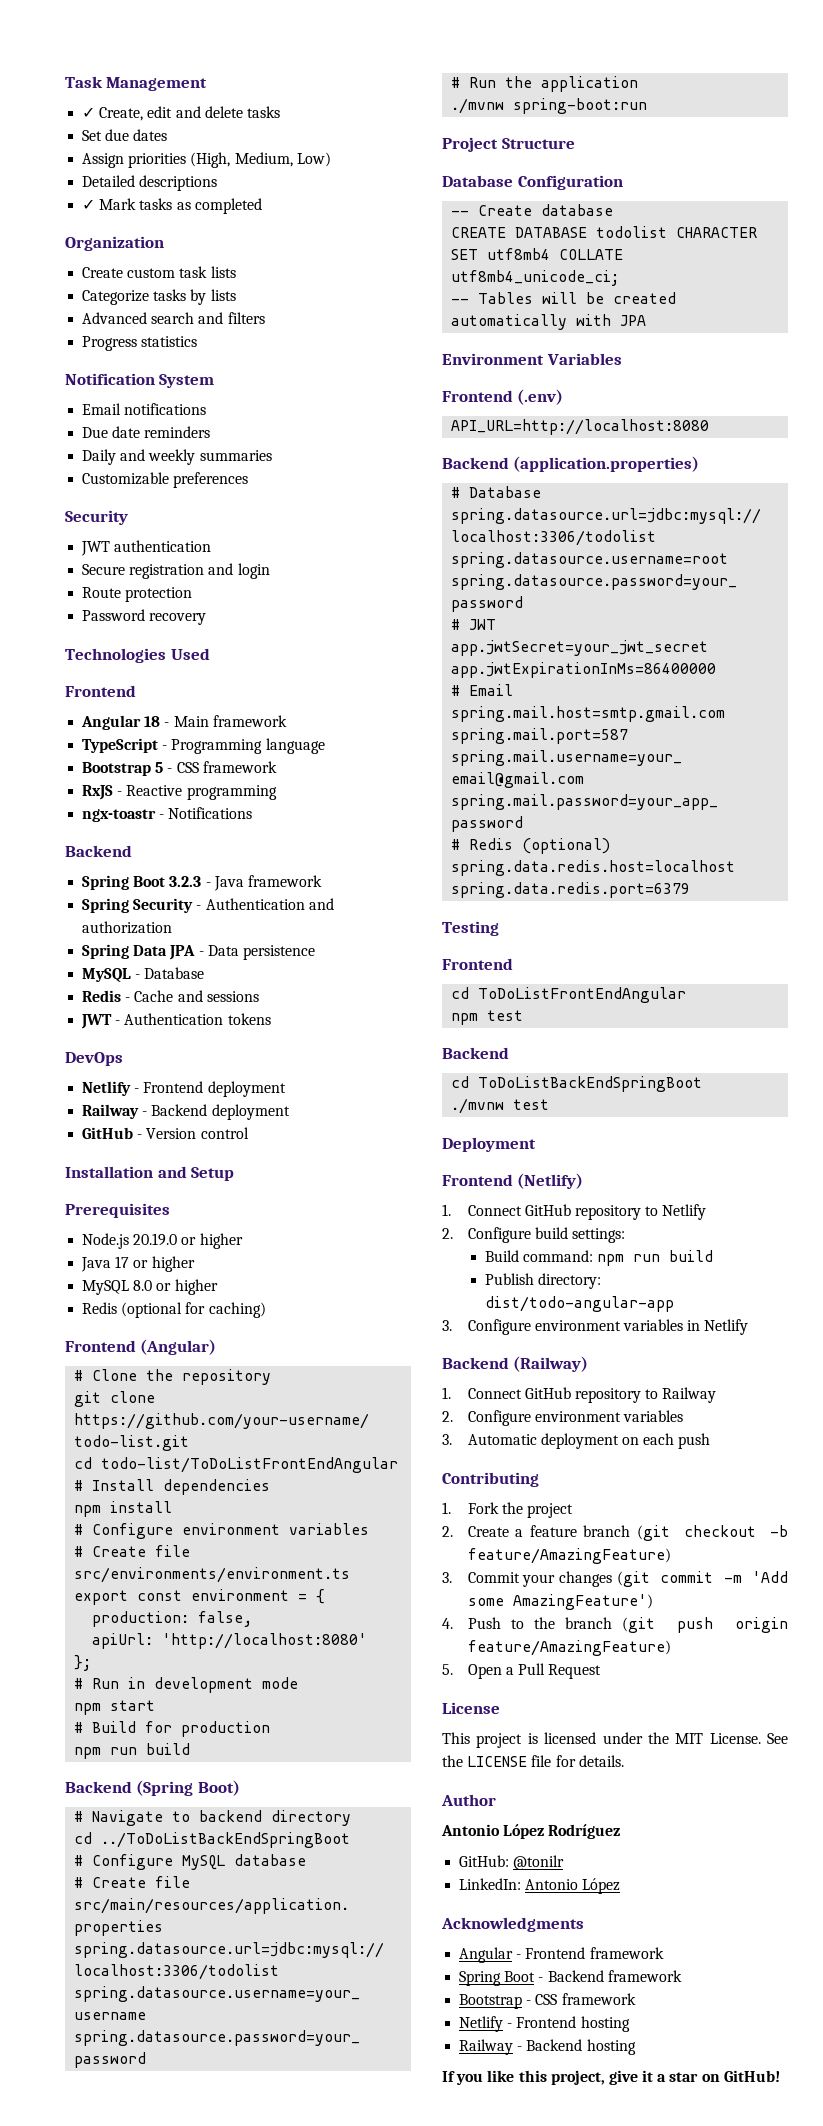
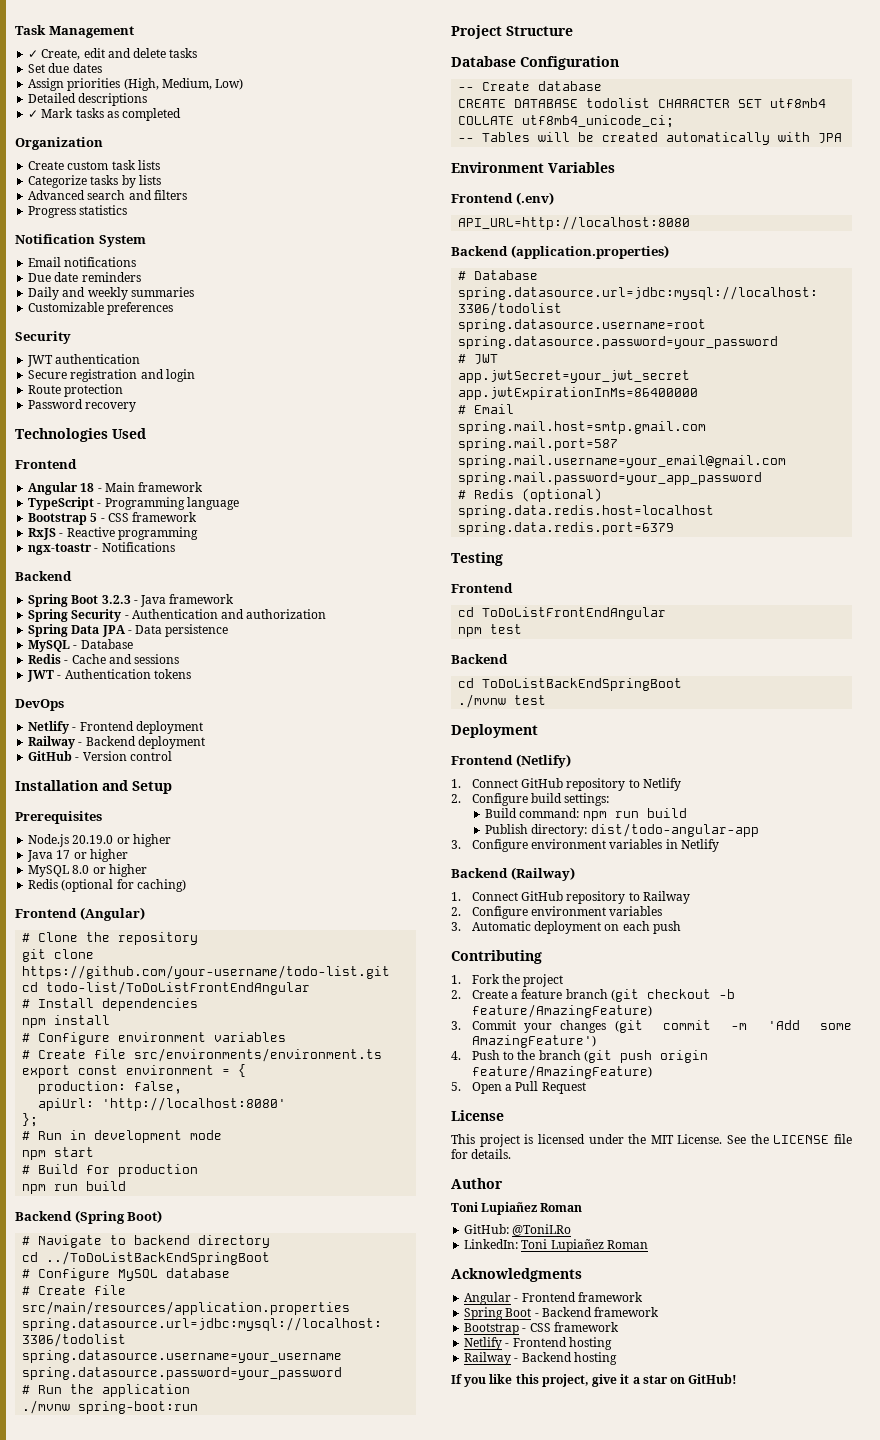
[441,1824,621,1839] Antonio López Rodríguez -> [451,1202,583,1215] Toni Lupiañez Roman
[513,1855,565,1870] @tonilr -> [512,1224,572,1236] @ToniLRo
[525,1878,621,1894] Antonio López -> [521,1239,648,1252] Toni Lupiañez Roman

